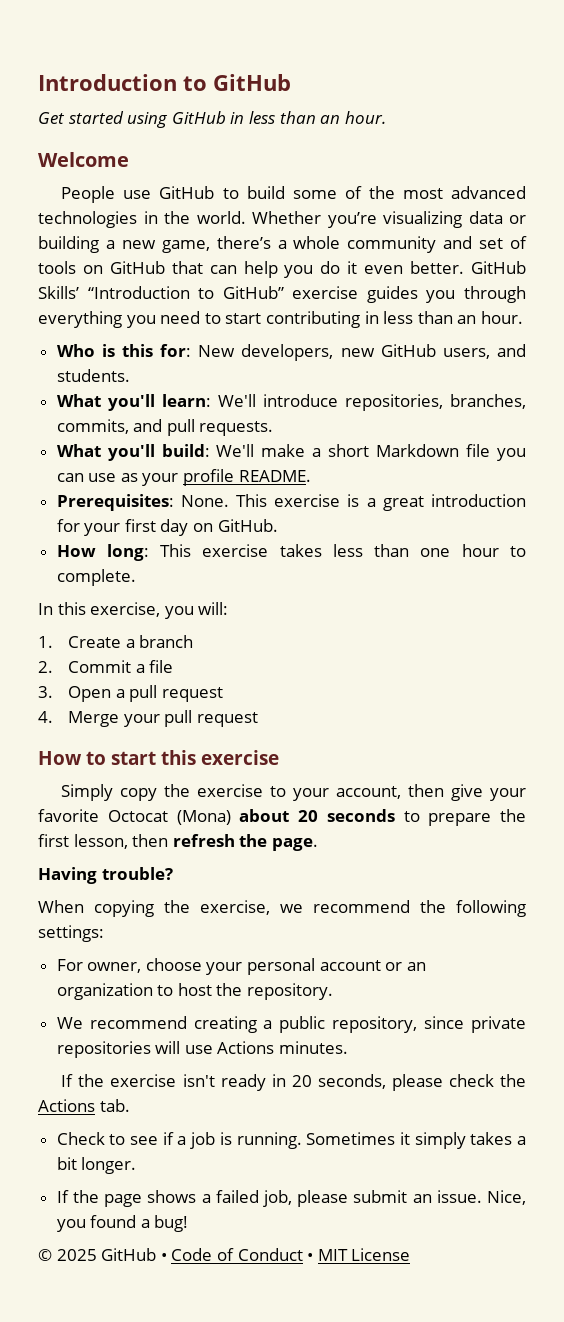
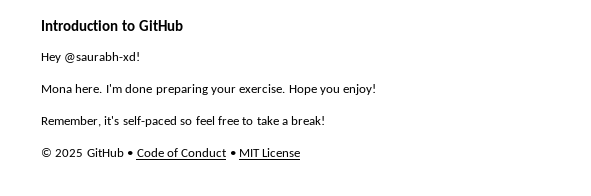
[38,111,386,128] [38,152,129,167] [61,186,526,203] [38,211,526,228] [38,236,527,253] [38,261,527,278] [38,286,526,303] [38,311,523,328] [56,344,526,361] [56,369,130,382] [56,394,526,411] [56,419,274,436] [56,444,526,461] [56,469,311,486] [56,494,527,511] [56,519,278,536] [56,544,526,561] [56,569,136,586] [38,602,229,619] [38,635,194,648] [38,660,174,673] [38,685,223,702] [38,710,258,727] [38,750,279,765] [61,784,526,801] [38,809,526,826] [38,834,318,851] [38,867,173,884] [38,900,526,917] [38,925,104,942] [56,958,426,975] [56,983,334,1000] [56,1016,526,1033] [56,1041,349,1058] [61,1074,526,1091] [38,1099,130,1112] [56,1132,526,1149] [56,1157,137,1174] [56,1190,526,1207] [56,1215,189,1232] Get started using GitHub in less than an hour. // Welcome // People use GitHub to build some of the most advanced technologies in the world. Whether you’re visualizing data or building a new game, there’s a whole community and set of tools on GitHub that can help you do it even better. GitHub Skills’ “Introduction to GitHub” exercise guides you through everything you need to start contributing in less than an hour. // Who is this for: New developers, new GitHub users, and students. // What you'll learn: We'll introduce repositories, branches, commits, and pull requests. // What you'll build: We'll make a short Markdown file you can use as your profile README. // Prerequisites: None. This exercise is a great introduction for your first day on GitHub. // How long: This exercise takes less than one hour to complete. // In this exercise, you will: // 1. Create a branch // 2. Commit a file // 3. Open a pull request // 4. Merge your pull request // How to start this exercise // Simply copy the exercise to your account, then give your favorite Octocat (Mona) about 20 seconds to prepare the first lesson, then refresh the page. // Having trouble? // When copying the exercise, we recommend the following settings: // For owner, choose your personal account or an organization to host the repository. // We recommend creating a public repository, since private repositories will use Actions minutes. // If the exercise isn't ready in 20 seconds, please check the Actions tab. // Check to see if a job is running. Sometimes it simply takes a bit longer. // If the page shows a failed job, please submit an issue. Nice, you found a bug! -> [41,52,141,63] [41,84,377,95] [41,116,326,127] Hey @saurabh-xd! // Mona here. I'm done preparing your exercise. Hope you enjoy! // Remember, it's self-paced so feel free to take a break!

